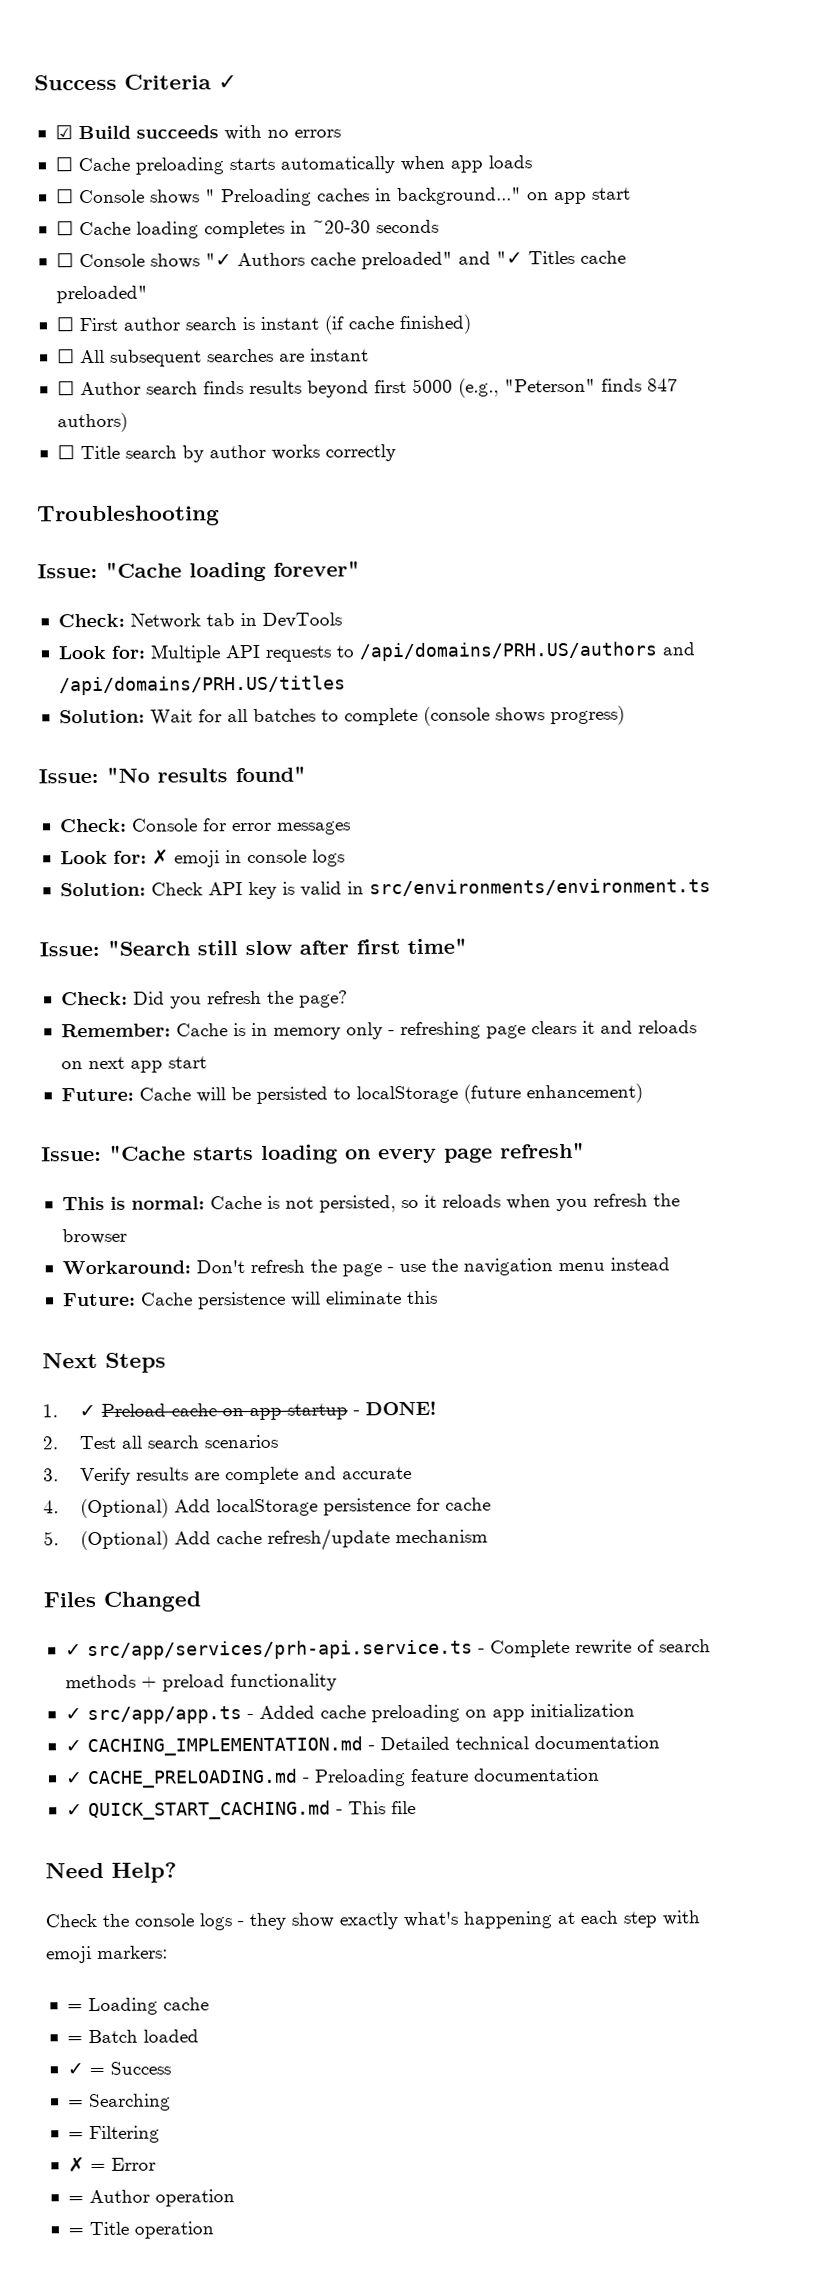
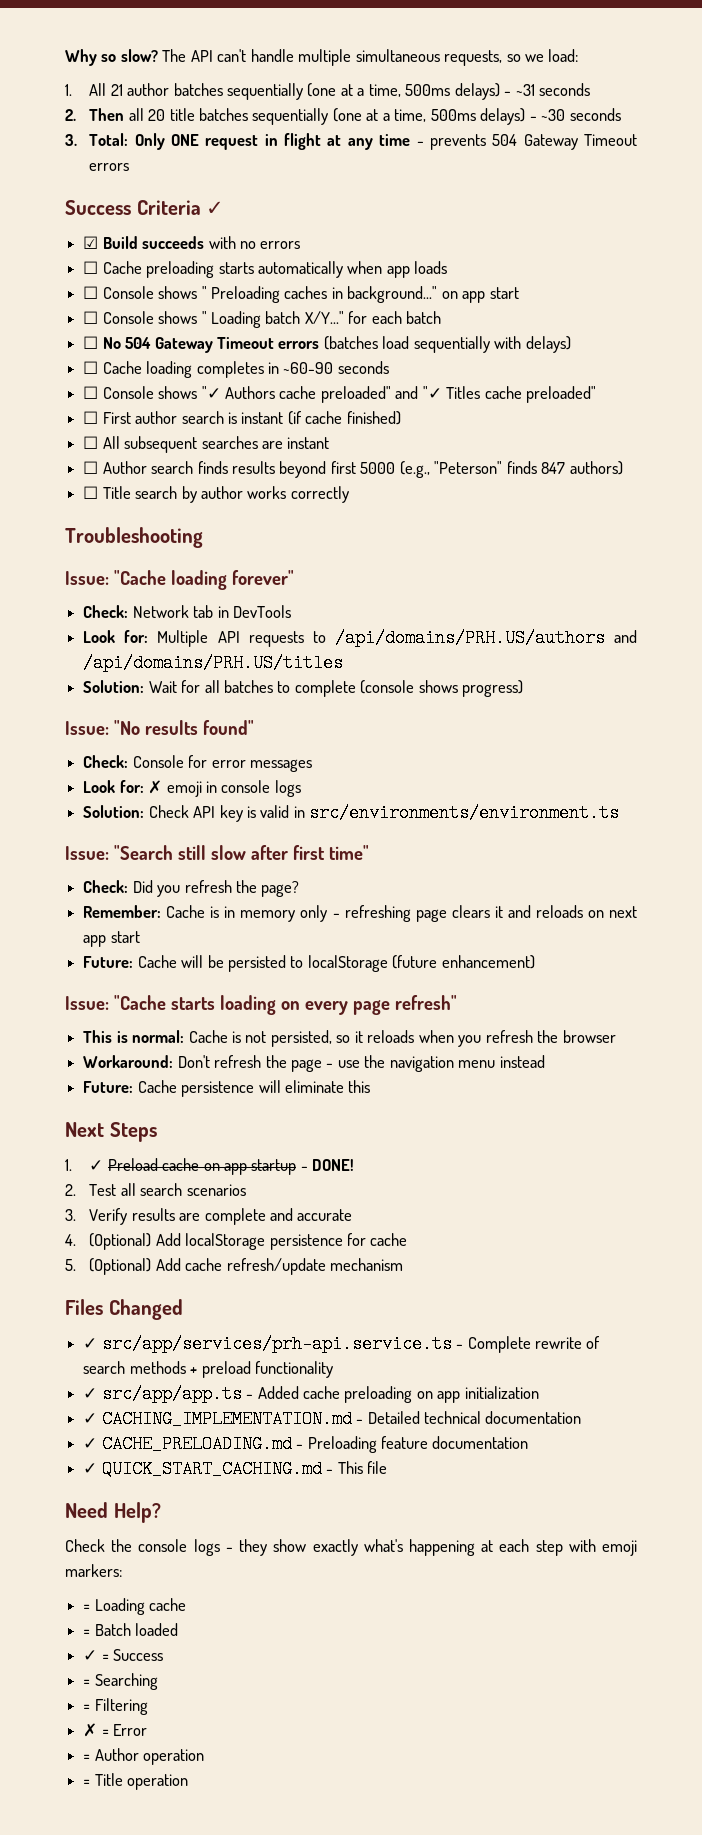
(34, 82) none -> [65,49,579,66] [65,83,591,100] [65,108,621,125] [65,133,638,150] [89,163,130,171] Why so slow? The API can't handle multiple simultaneous requests, so we load: // 1. All 21 author batches sequentially (one at a time, 500ms delays) - ~31 seconds // 2. Then all 20 title batches sequentially (one at a time, 500ms delays) - ~30 seconds // 3. Total: Only ONE request in flight at any time - prevents 504 Gateway Timeout errors //
(631, 193) none -> [83,311,442,328] [83,336,571,353] // ☐ Console shows " Loading batch X/Y..." for each batch // ☐ No 504 Gateway Timeout errors (batches load sequentially with delays)
[311,220,371,234] ~20-30 -> [283,362,334,374] ~60-90

